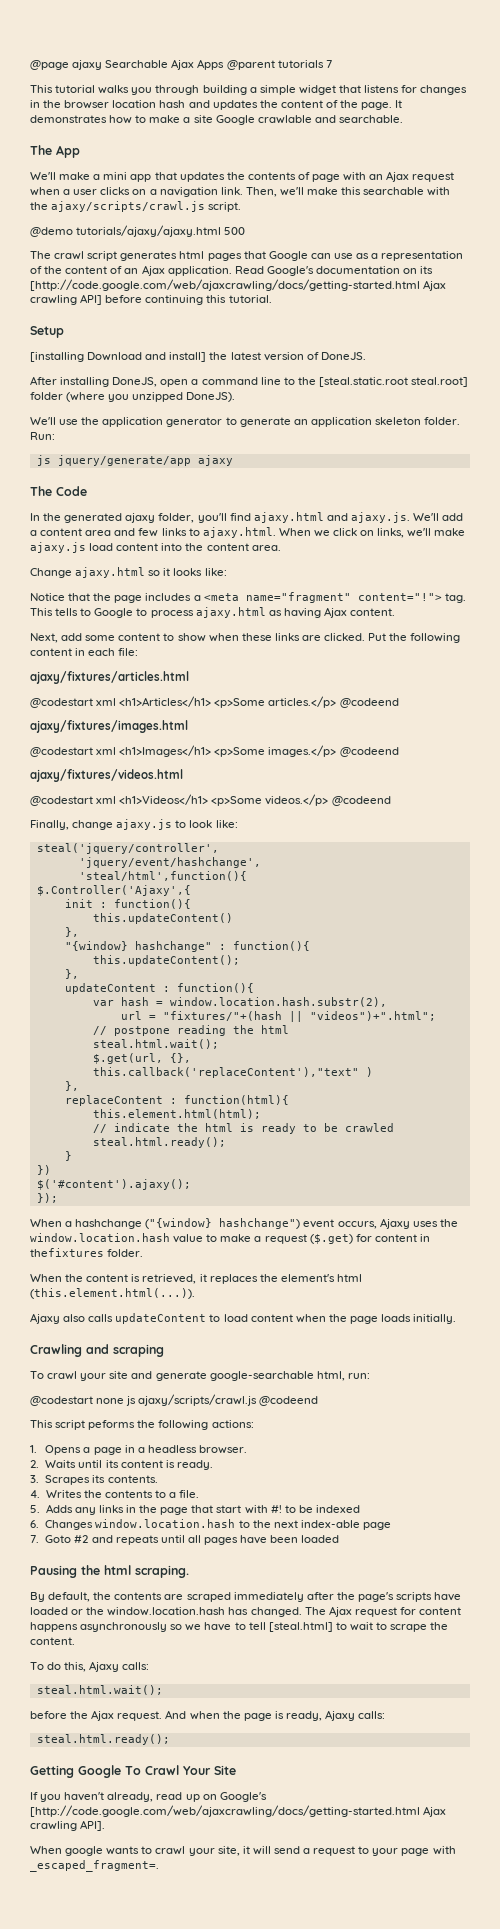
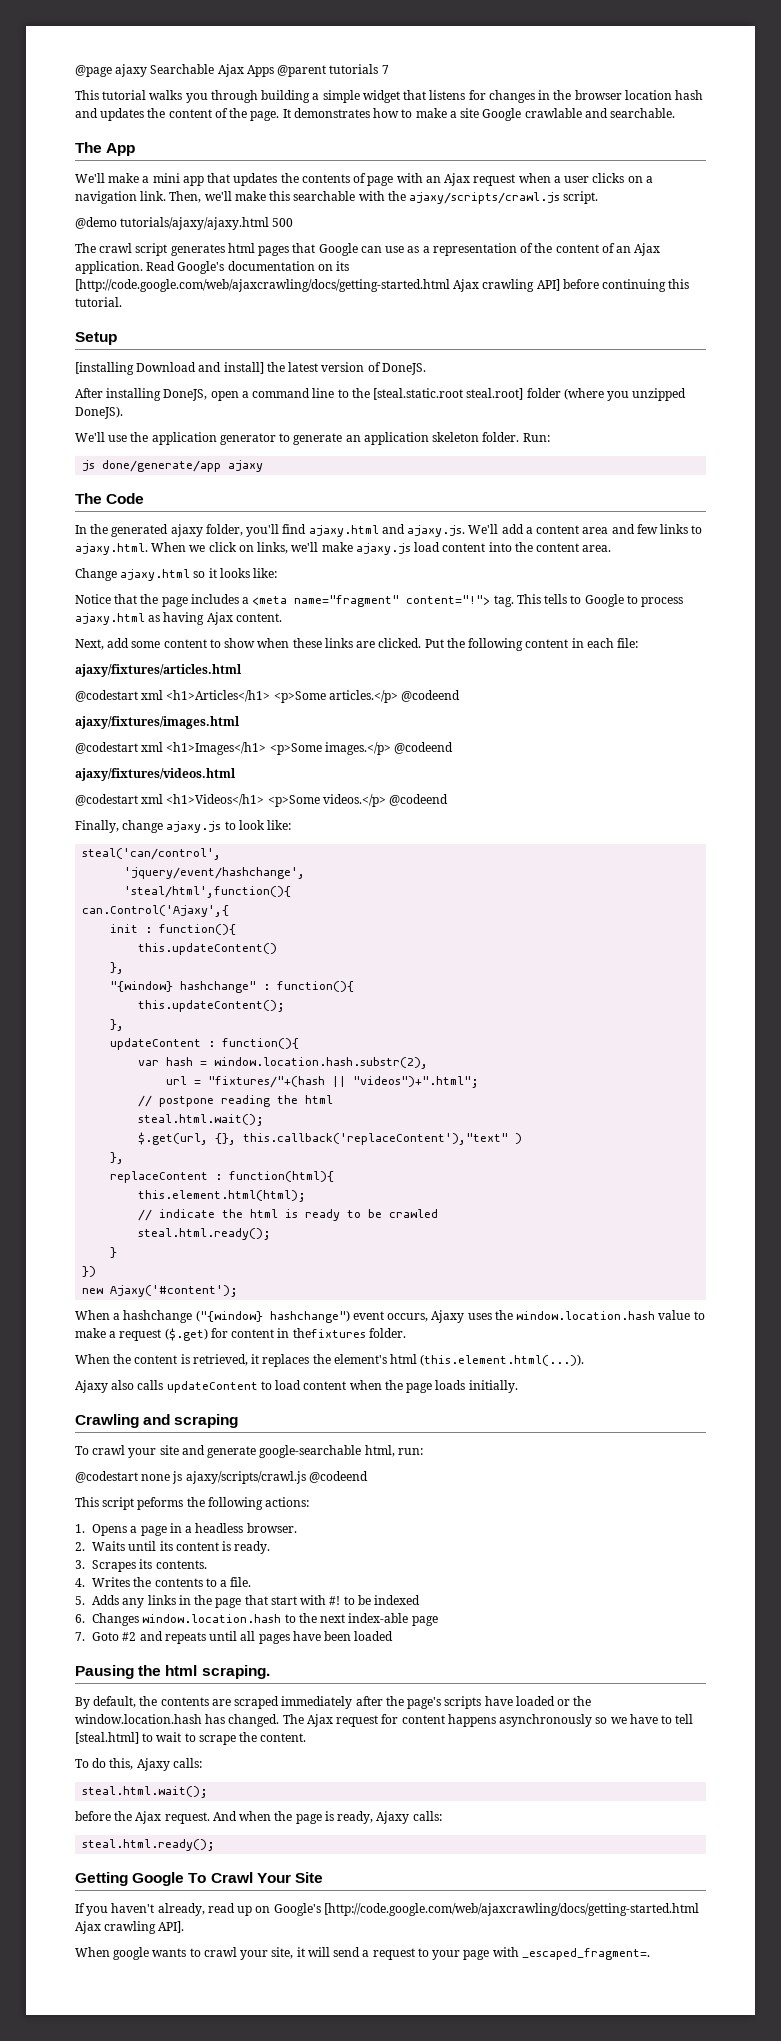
[57,455,191,466] jquery/generate/app -> [102,460,222,472] done/generate/app
[36,843,219,854] steal('jquery/controller', -> [82,848,222,860] steal('can/control',
[36,885,191,896] $.Controller('Ajaxy',{ -> [82,905,230,917] can.Control('Ajaxy',{
[36,1179,191,1190] [36,1193,58,1203] $('#content').ajaxy(); // }); -> [82,1285,239,1297] new Ajaxy('#content');

